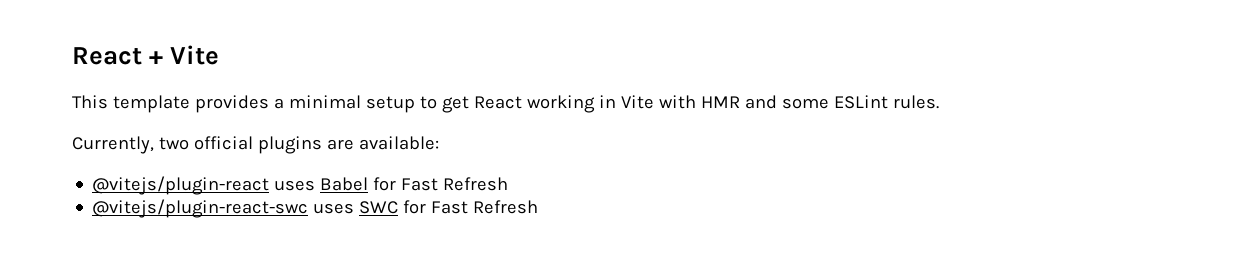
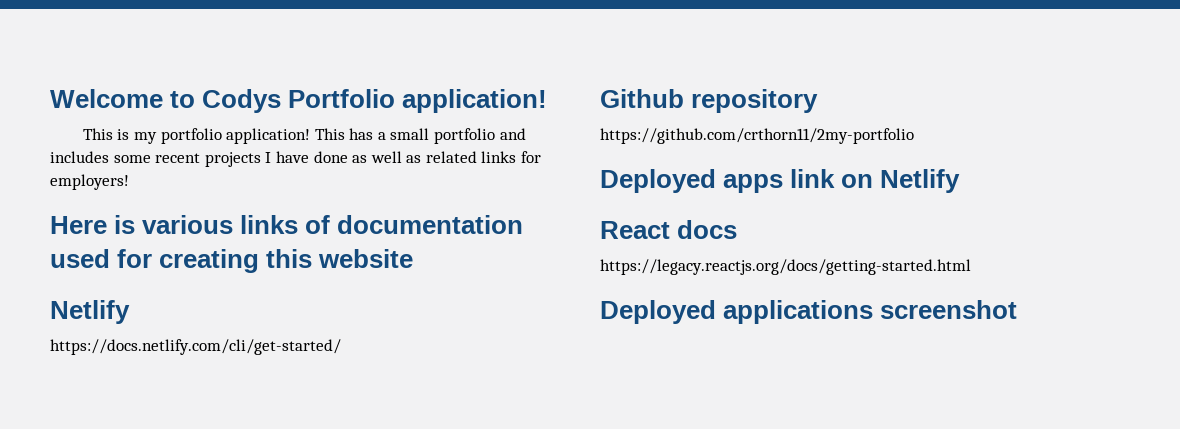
[72,45,220,65] [72,95,939,113] [72,136,439,154] [92,176,509,195] [92,199,539,218] React + Vite // This template provides a minimal setup to get React working in Vite with HMR and some ESLint rules. // Currently, two official plugins are available: // @vitejs/plugin-react uses Babel for Fast Refresh // @vitejs/plugin-react-swc uses SWC for Fast Refresh -> [50,89,548,113] [82,128,526,144] [50,151,542,167] [50,174,129,190] [50,215,524,234] [50,249,414,273] [50,300,130,324] [50,339,341,355] [600,89,819,113] [600,128,914,144] [600,169,961,193] [600,220,738,239] [600,259,971,275] [600,300,1018,324] Welcome to Codys Portfolio application! // This is my portfolio application! This has a small portfolio and includes some recent projects I have done as well as related links for employers! // Here is various links of documentation used for creating this website // Netlify // https://docs.netlify.com/cli/get-started/ // Github repository // https://github.com/crthorn11/2my-portfolio // Deployed apps link on Netlify // React docs // https://legacy.reactjs.org/docs/getting-started.html // Deployed applications screenshot

